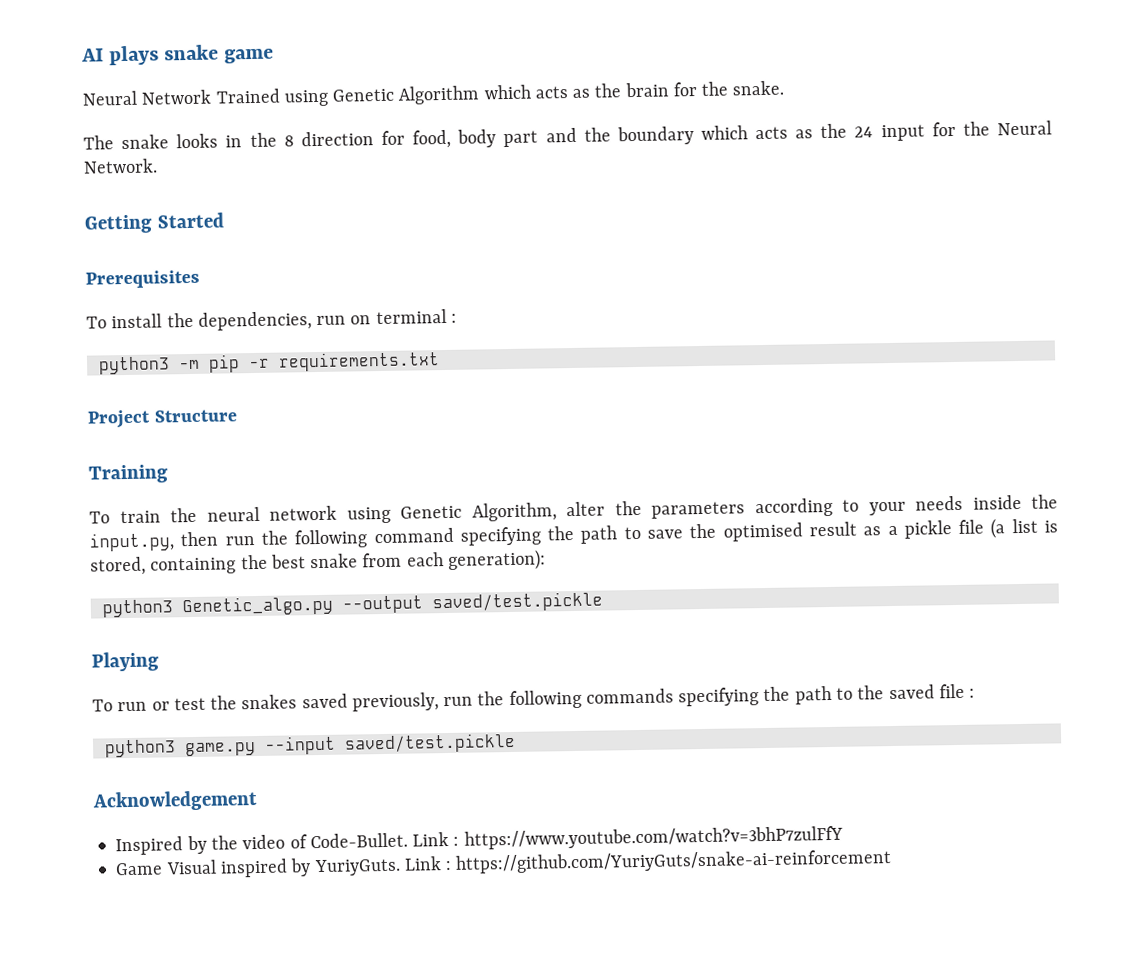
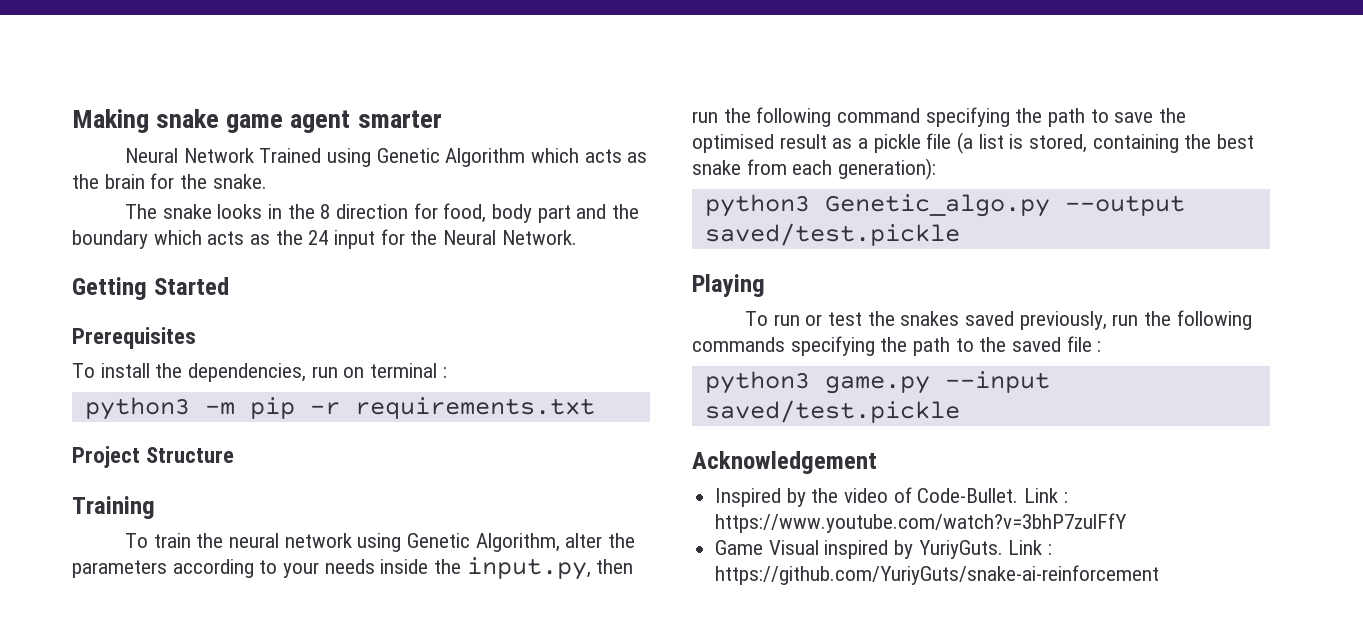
[81,45,160,66] AI plays -> [72,109,149,133] Making
(275, 56) none -> [290,110,442,133] agent smarter

